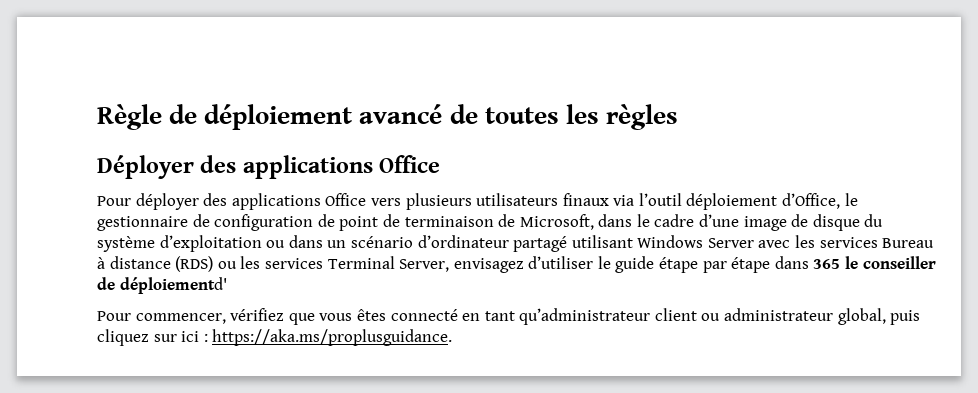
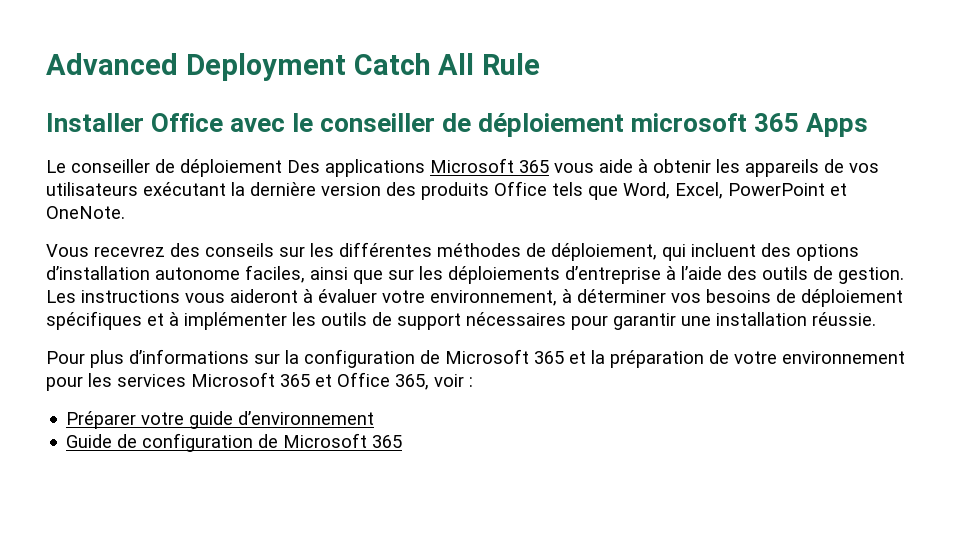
[97,104,679,130] [97,155,441,179] [97,193,858,210] [97,214,884,231] [97,235,935,252] [97,256,936,273] [97,277,227,294] [97,308,921,325] [97,329,453,346] Règle de déploiement avancé de toutes les règles // Déployer des applications Office // Pour déployer des applications Office vers plusieurs utilisateurs finaux via l’outil déploiement d’Office, le gestionnaire de configuration de point de terminaison de Microsoft, dans le cadre d’une image de disque du système d’exploitation ou dans un scénario d’ordinateur partagé utilisant Windows Server avec les services Bureau à distance (RDS) ou les services Terminal Server, envisagez d’utiliser le guide étape par étape dans 365 le conseiller de déploiementd' // Pour commencer, vérifiez que vous êtes connecté en tant qu’administrateur client ou administrateur global, puis cliquez sur ici : https://aka.ms/proplusguidance. -> [46,53,541,81] [46,113,869,137] [46,158,879,177] [46,181,847,200] [46,206,125,219] [46,242,859,261] [46,265,904,284] [46,289,903,307] [46,311,876,330] [46,349,905,368] [46,372,473,391] [66,411,375,429] [66,433,403,452] Advanced Deployment Catch All Rule // Installer Office avec le conseiller de déploiement microsoft 365 Apps // Le conseiller de déploiement Des applications Microsoft 365 vous aide à obtenir les appareils de vos utilisateurs exécutant la dernière version des produits Office tels que Word, Excel, PowerPoint et OneNote. // Vous recevrez des conseils sur les différentes méthodes de déploiement, qui incluent des options d’installation autonome faciles, ainsi que sur les déploiements d’entreprise à l’aide des outils de gestion. Les instructions vous aideront à évaluer votre environnement, à déterminer vos besoins de déploiement spécifiques et à implémenter les outils de support nécessaires pour garantir une installation réussie. // Pour plus d’informations sur la configuration de Microsoft 365 et la préparation de votre environnement pour les services Microsoft 365 et Office 365, voir : // Préparer votre guide d’environnement // Guide de configuration de Microsoft 365

